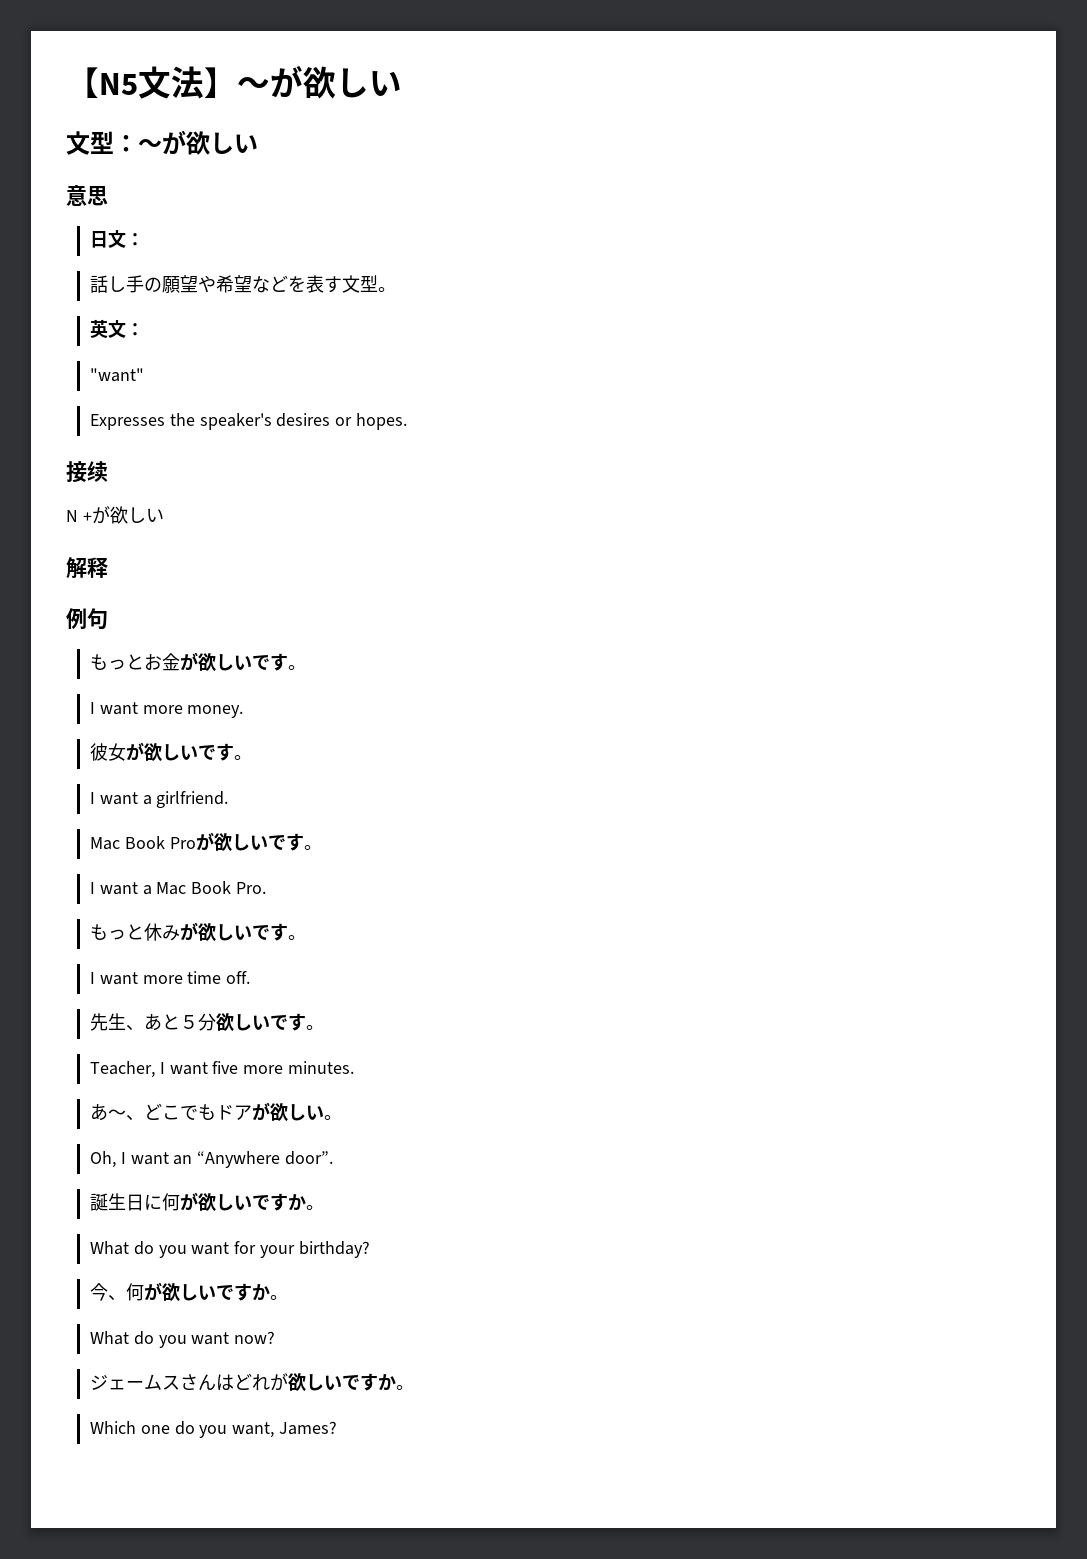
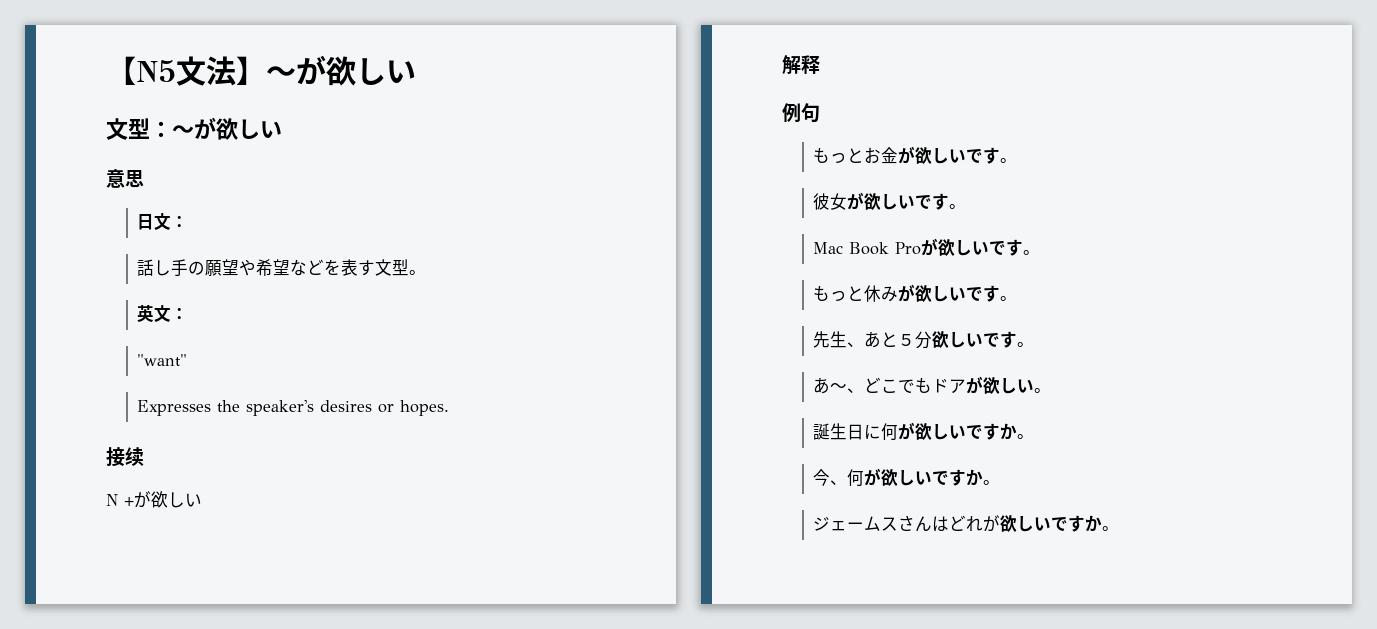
[89,702,244,718] // I want more money. -> (1018, 160) none
[89,791,229,808] // I want a girlfriend. -> (967, 206) none
[89,881,267,895] // I want a Mac Book Pro. -> (1041, 252) none
[89,971,251,985] // I want more time off. -> (1018, 298) none
[89,1061,355,1078] // Teacher, I want five more minutes. -> (1035, 344) none
[89,1151,334,1168] // Oh, I want an “Anywhere door”. -> (1052, 390) none
[89,1241,371,1258] // What do you want for your birthday? -> (1035, 436) none
[89,1331,276,1348] // What do you want now? -> (1001, 482) none
[89,1421,338,1438] // Which one do you want, James? -> (1120, 528) none

